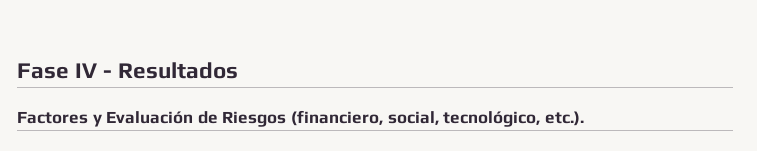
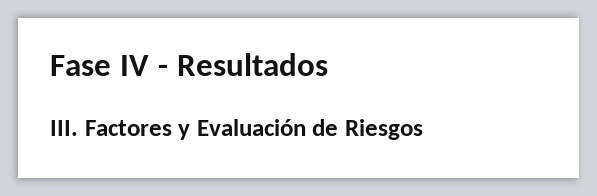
(239, 70) none -> [50,120,78,136] III.
[290,110,584,127] (financiero, social, tecnológico, etc.). -> (424, 129) none

